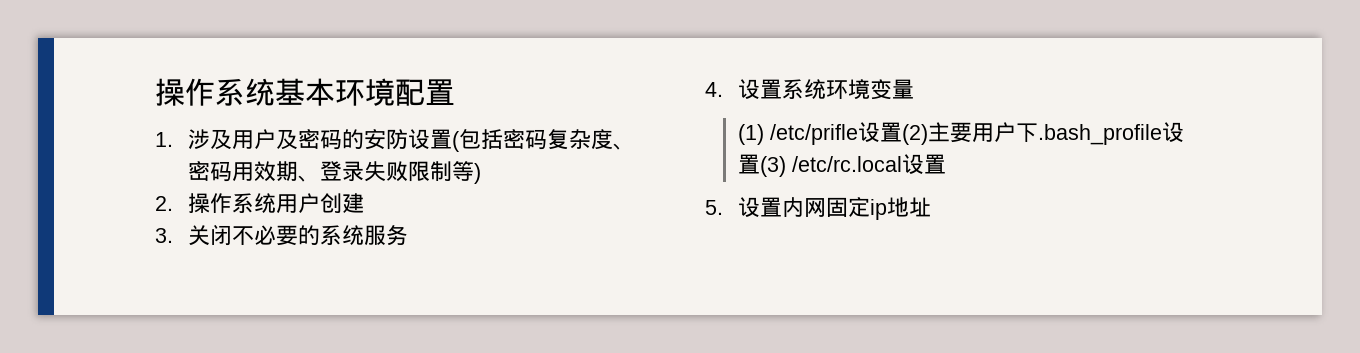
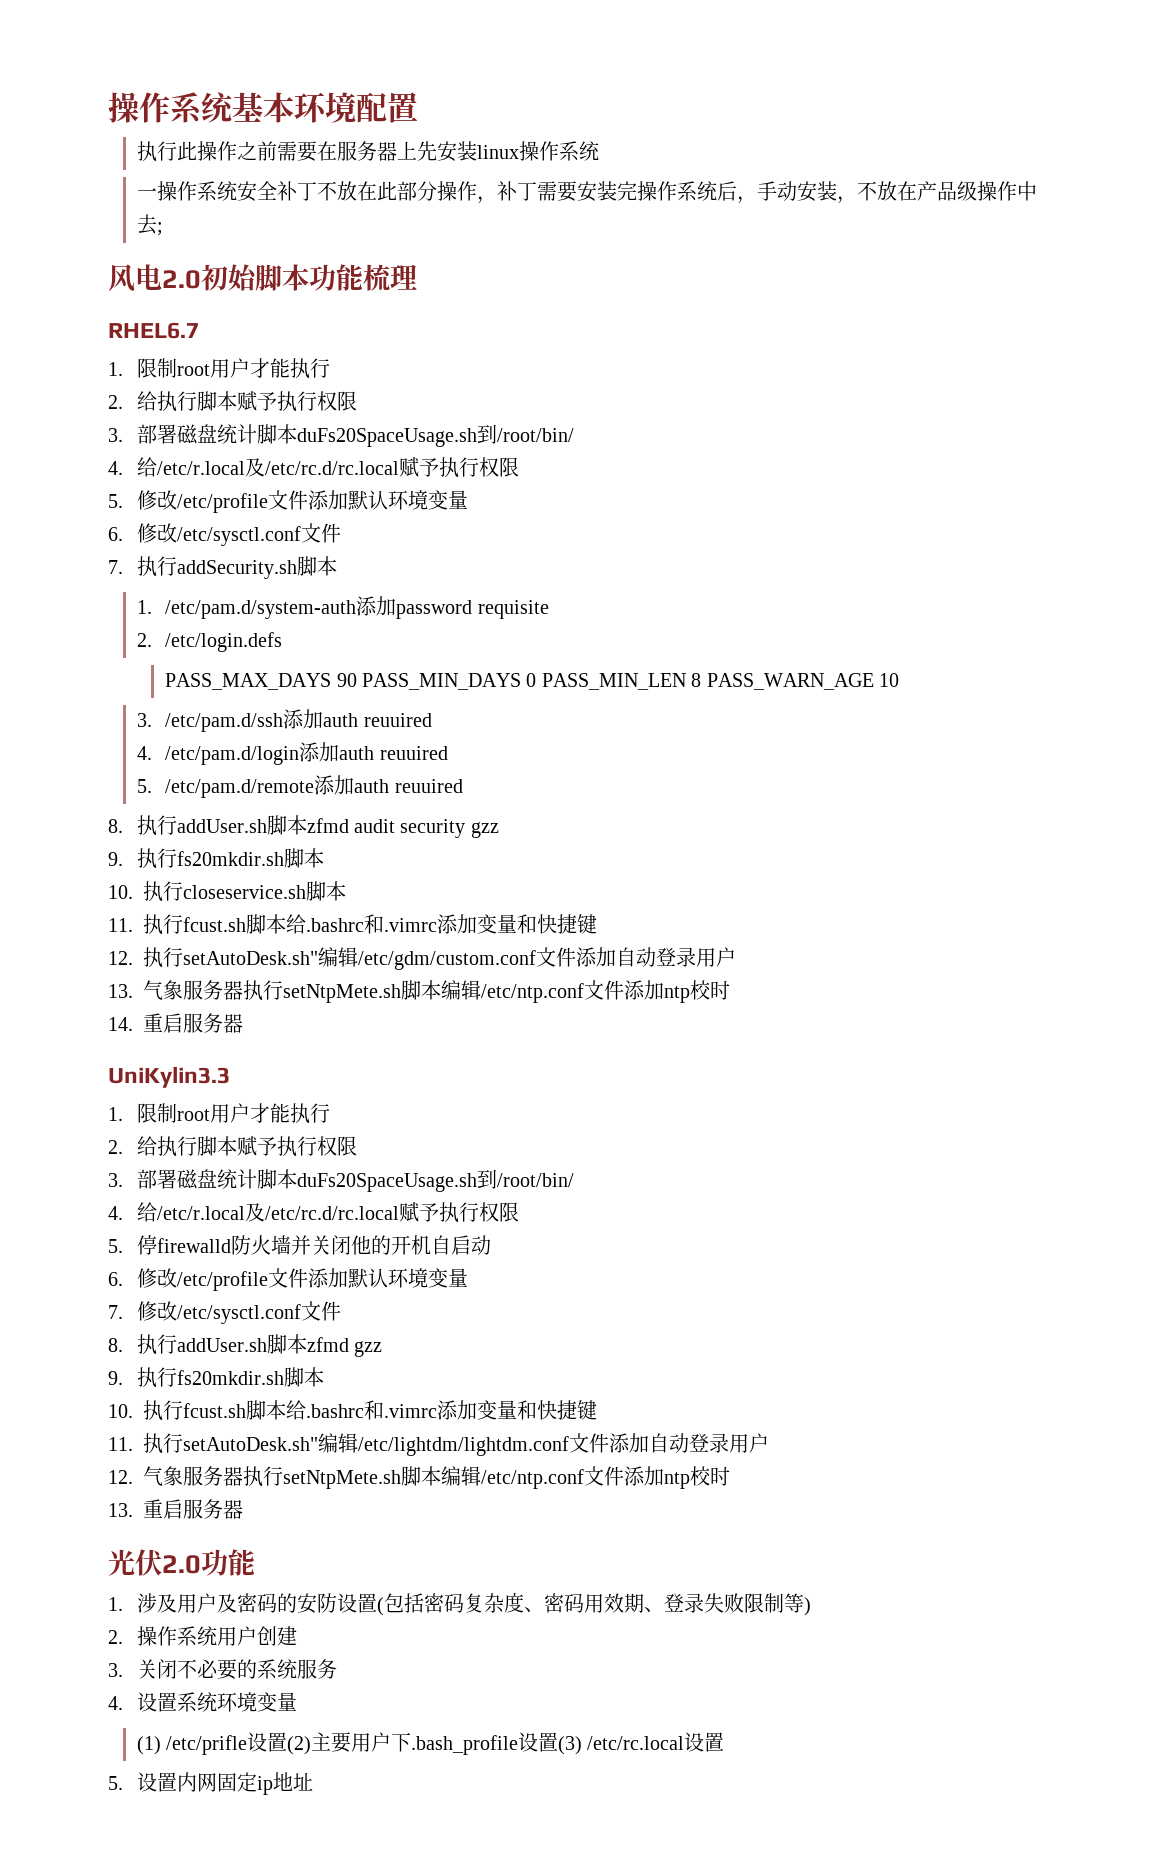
(455, 92) none -> [136,141,599,162] [136,181,1037,204] [136,214,163,236] [108,264,417,292] [108,322,199,339] [108,358,330,379] [108,391,357,412] [108,424,574,447] [108,457,519,478] [108,490,468,513] [108,523,341,546] [108,556,337,579] [136,596,549,619] [136,632,283,652] [165,673,899,690] [136,709,432,732] [136,742,448,765] [136,775,463,798] [108,815,499,838] [108,848,324,869] [108,881,346,902] [108,914,597,935] [108,947,736,970] [108,980,730,1003] [108,1013,243,1033] [108,1066,230,1088] [108,1103,330,1124] [108,1136,357,1157] [108,1169,574,1192] [108,1202,519,1223] [108,1235,491,1255] [108,1268,468,1291] [108,1301,341,1324] [108,1334,382,1357] [108,1367,324,1388] [108,1400,597,1421] [108,1433,769,1456] [108,1466,730,1489] [108,1499,243,1519] [108,1549,255,1576] // 执行此操作之前需要在服务器上先安装linux操作系统 // 一操作系统安全补丁不放在此部分操作，补丁需要安装完操作系统后，手动安装，不放在产品级操作中去; // 风电2.0初始脚本功能梳理 // RHEL6.7 // 1.限制root用户才能执行 // 2.给执行脚本赋予执行权限 // 3.部署磁盘统计脚本duFs20SpaceUsage.sh到/root/bin/ // 4.给/etc/r.local及/etc/rc.d/rc.local赋予执行权限 // 5.修改/etc/profile文件添加默认环境变量 // 6.修改/etc/sysctl.conf文件 // 7.执行addSecurity.sh脚本 // 1. /etc/pam.d/system-auth添加password requisite // 2. /etc/login.defs // PASS_MAX_DAYS 90 PASS_MIN_DAYS 0 PASS_MIN_LEN 8 PASS_WARN_AGE 10 // 3. /etc/pam.d/ssh添加auth reuuired // 4. /etc/pam.d/login添加auth reuuired // 5. /etc/pam.d/remote添加auth reuuired // 8.执行addUser.sh脚本zfmd audit security gzz // 9.执行fs20mkdir.sh脚本 // 10.执行closeservice.sh脚本 // 11.执行fcust.sh脚本给.bashrc和.vimrc添加变量和快捷键 // 12.执行setAutoDesk.sh"编辑/etc/gdm/custom.conf文件添加自动登录用户 // 13.气象服务器执行setNtpMete.sh脚本编辑/etc/ntp.conf文件添加ntp校时 // 14.重启服务器 // UniKylin3.3 // 1.限制root用户才能执行 // 2.给执行脚本赋予执行权限 // 3.部署磁盘统计脚本duFs20SpaceUsage.sh到/root/bin/ // 4.给/etc/r.local及/etc/rc.d/rc.local赋予执行权限 // 5.停firewalld防火墙并关闭他的开机自启动 // 6.修改/etc/profile文件添加默认环境变量 // 7.修改/etc/sysctl.conf文件 // 8.执行addUser.sh脚本zfmd gzz // 9.执行fs20mkdir.sh脚本 // 10.执行fcust.sh脚本给.bashrc和.vimrc添加变量和快捷键 // 11.执行setAutoDesk.sh"编辑/etc/lightdm/lightdm.conf文件添加自动登录用户 // 12.气象服务器执行setNtpMete.sh脚本编辑/etc/ntp.conf文件添加ntp校时 // 13.重启服务器 // 光伏2.0功能

